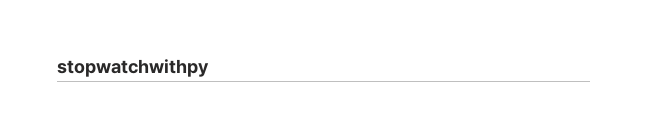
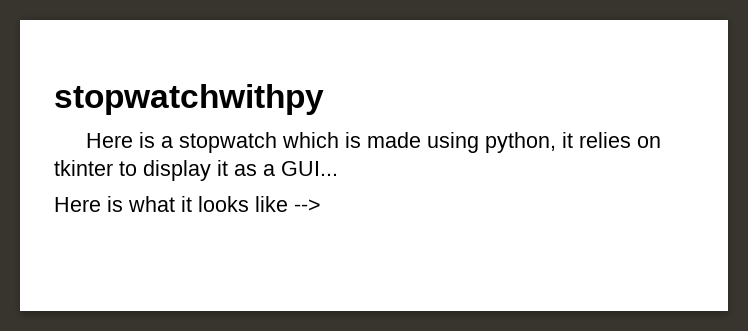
(209, 68) none -> [86,132,662,153] [54,160,338,181] [54,196,321,212] // Here is a stopwatch which is made using python, it relies on tkinter to display it as a GUI... // Here is what it looks like -->

